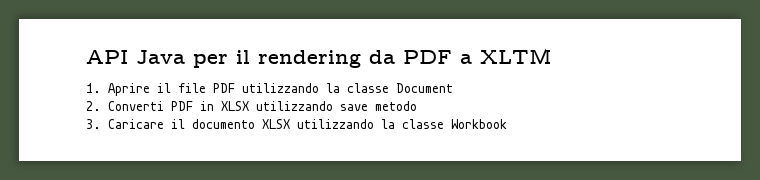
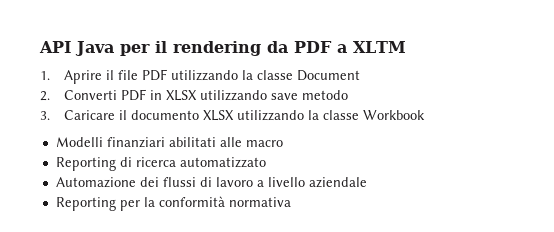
(507, 124) none -> [55,137,283,148] [55,157,266,171] [55,177,367,188] [55,196,291,211] // Modelli finanziari abilitati alle macro // Reporting di ricerca automatizzato // Automazione dei flussi di lavoro a livello aziendale // Reporting per la conformità normativa

